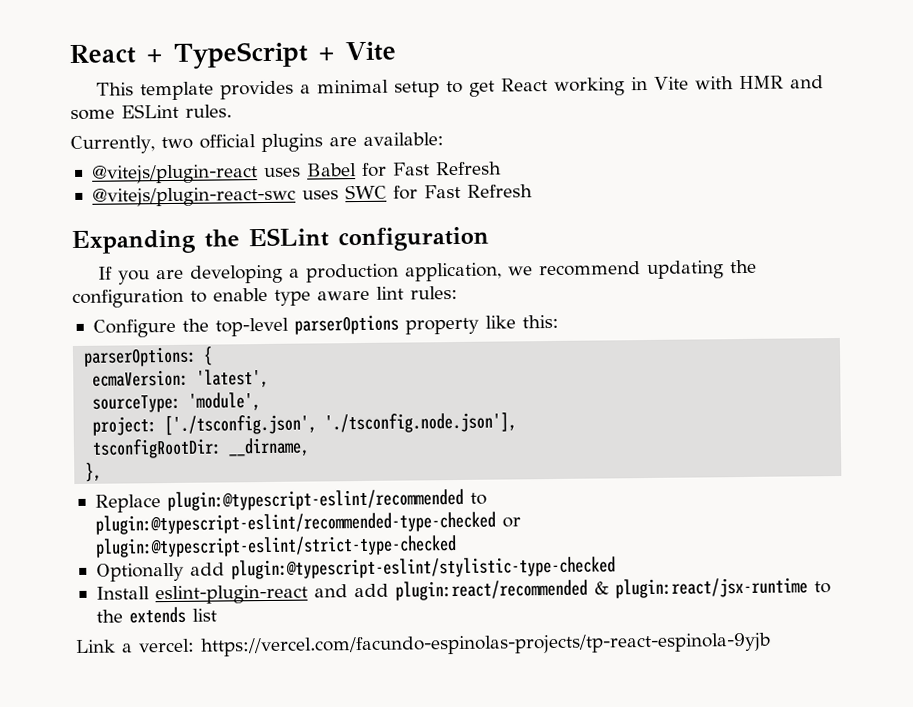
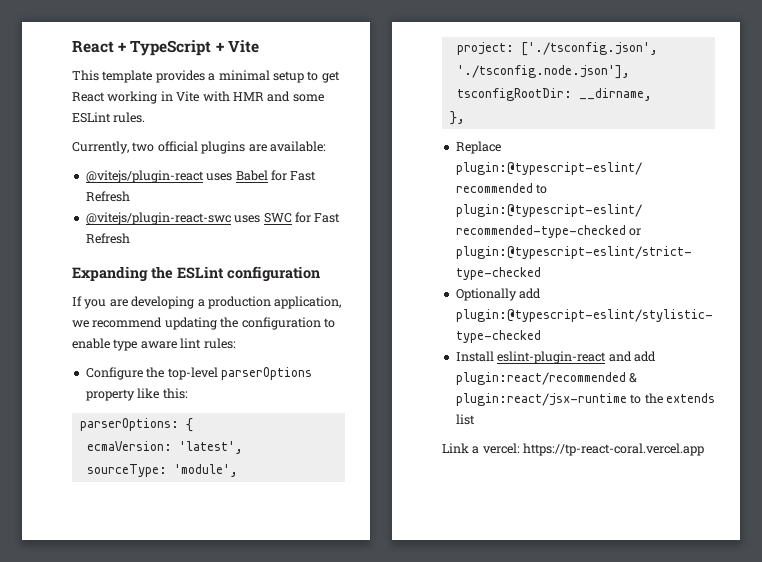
[200,632,771,657] https://vercel.com/facundo-espinolas-projects/tp-react-espinola-9yjb -> [523,443,705,456] https://tp-react-coral.vercel.app

